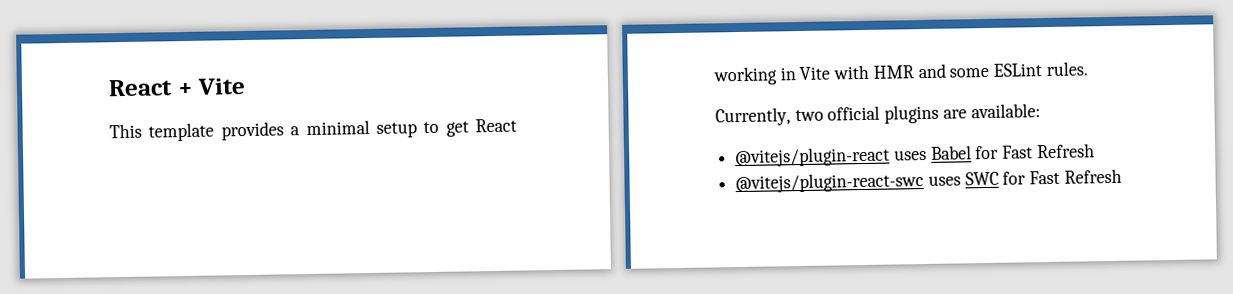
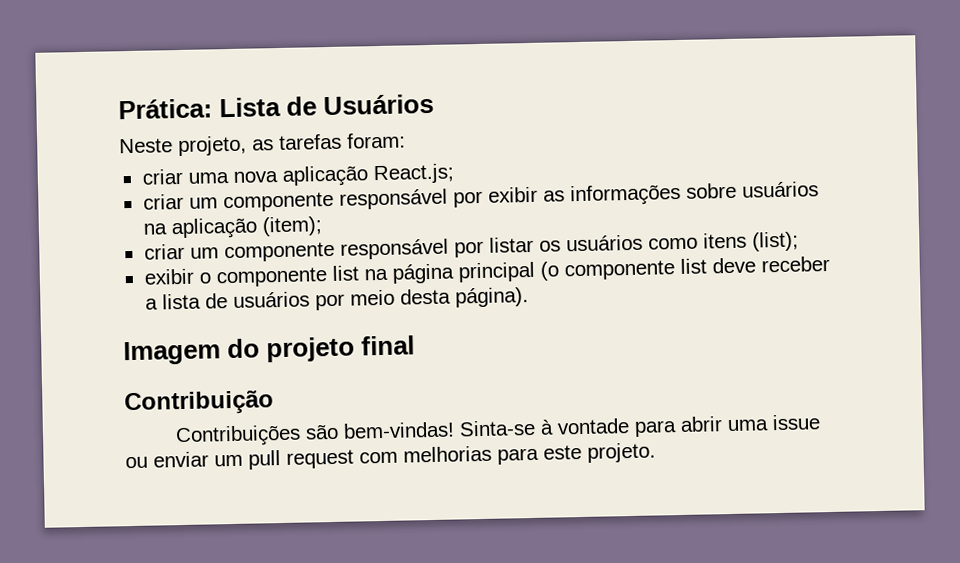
[108,78,247,97] [109,118,517,142] [713,61,1088,86] [715,103,1041,127] [735,143,1095,168] [735,168,1122,194] React + Vite // This template provides a minimal setup to get React working in Vite with HMR and some ESLint rules. // Currently, two official plugins are available: // @vitejs/plugin-react uses Babel for Fast Refresh // @vitejs/plugin-react-swc uses SWC for Fast Refresh -> [118,93,435,120] [119,132,406,157] [141,163,455,187] [142,181,819,213] [142,216,323,240] [143,231,799,263] [143,255,830,288] [144,287,529,311] [123,335,416,366] [124,389,274,417] [174,414,821,448] [125,442,656,470] Prática: Lista de Usuários // Neste projeto, as tarefas foram: // criar uma nova aplicação React.js; // criar um componente responsável por exibir as informações sobre usuários na aplicação (item); // criar um componente responsável por listar os usuários como itens (list); // exibir o componente list na página principal (o componente list deve receber a lista de usuários por meio desta página). // Imagem do projeto final // Contribuição // Contribuições são bem-vindas! Sinta-se à vontade para abrir uma issue ou enviar um pull request com melhorias para este projeto.

